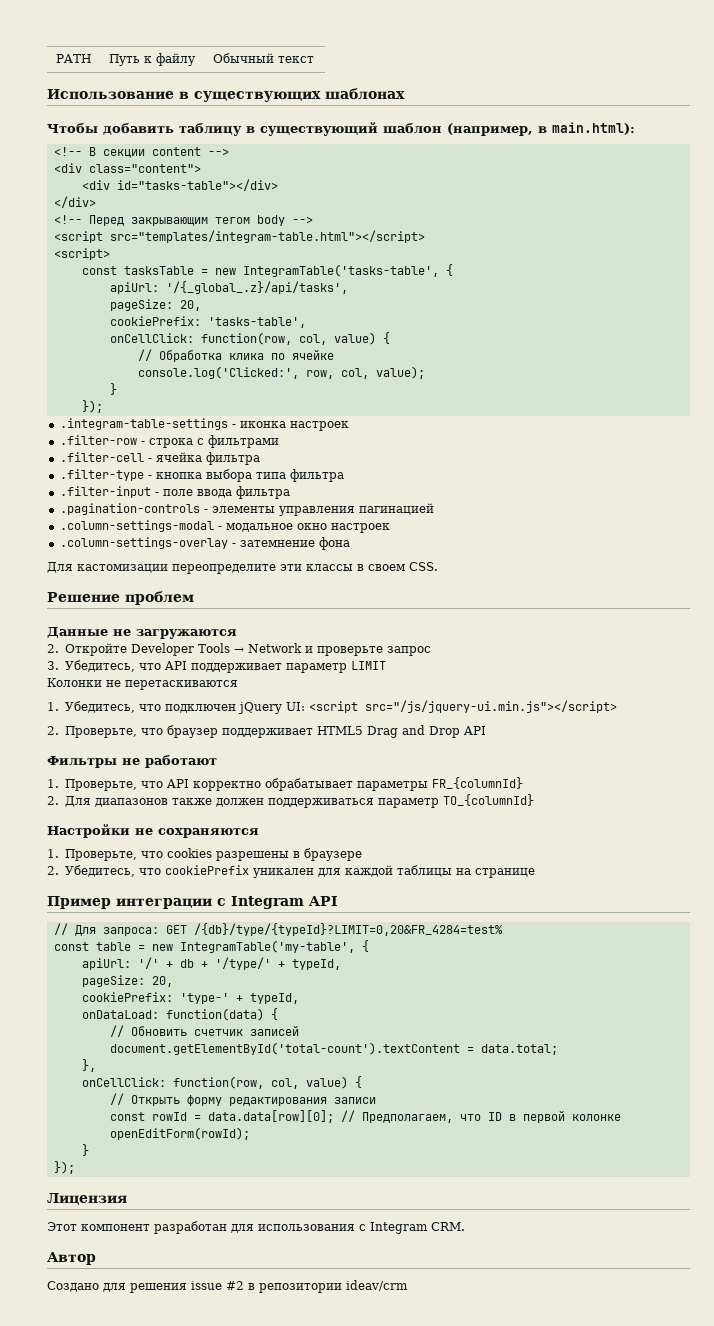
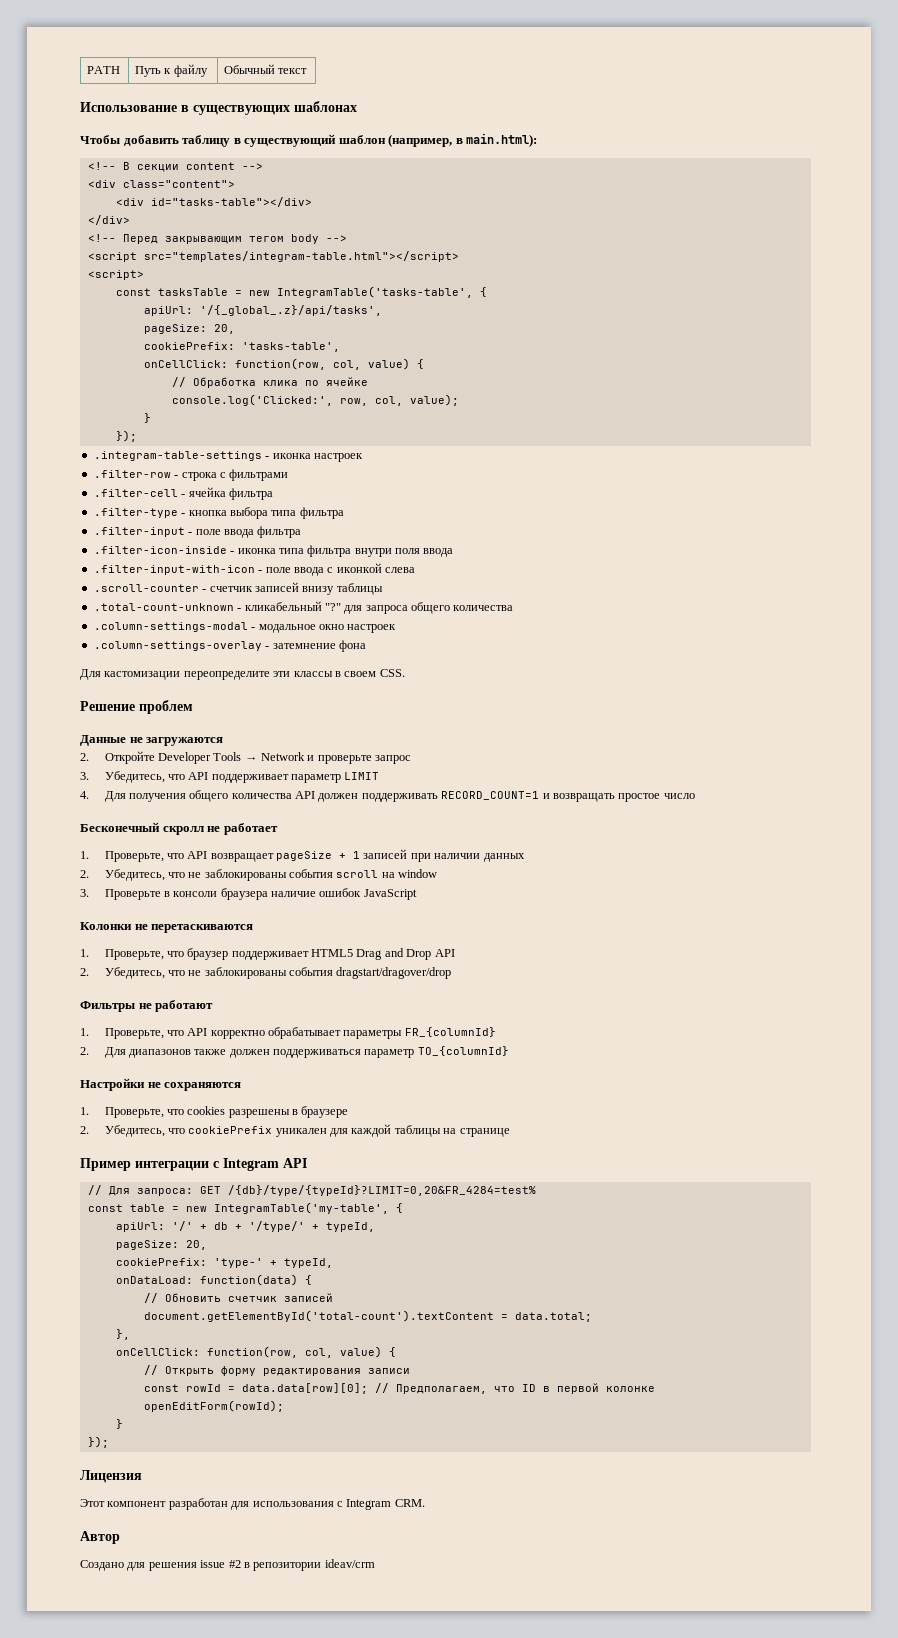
[59,503,434,516] .pagination-controls - элементы управления пагинацией -> [93,545,454,557] [93,563,415,576] [93,582,383,595] [93,601,514,614] .filter-icon-inside - иконка типа фильтра внутри поля ввода // .filter-input-with-icon - поле ввода с иконкой слева // .scroll-counter - счетчик записей внизу таблицы // .total-count-unknown - кликабельный "?" для запроса общего количества
[47,678,238,690] [47,700,617,714] [47,726,59,735] Колонки не перетаскиваются // 1. Убедитесь, что подключен jQuery UI: <script src="/js/jquery-ui.min.js"></script> // 2. -> [80,790,695,802] [80,822,278,835] [80,849,525,862] [80,869,438,881] [80,888,417,900] [80,922,254,933] [80,949,89,957] 4. Для получения общего количества API должен поддерживать RECORD_COUNT=1 и возвращать простое число // Бесконечный скролл не работает // 1. Проверьте, что API возвращает pageSize + 1 записей при наличии данных // 2. Убедитесь, что не заблокированы события scroll на window // 3. Проверьте в консоли браузера наличие ошибок JavaScript // Колонки не перетаскиваются // 1.
(486, 730) none -> [80,967,452,979] // 2. Убедитесь, что не заблокированы события dragstart/dragover/drop

